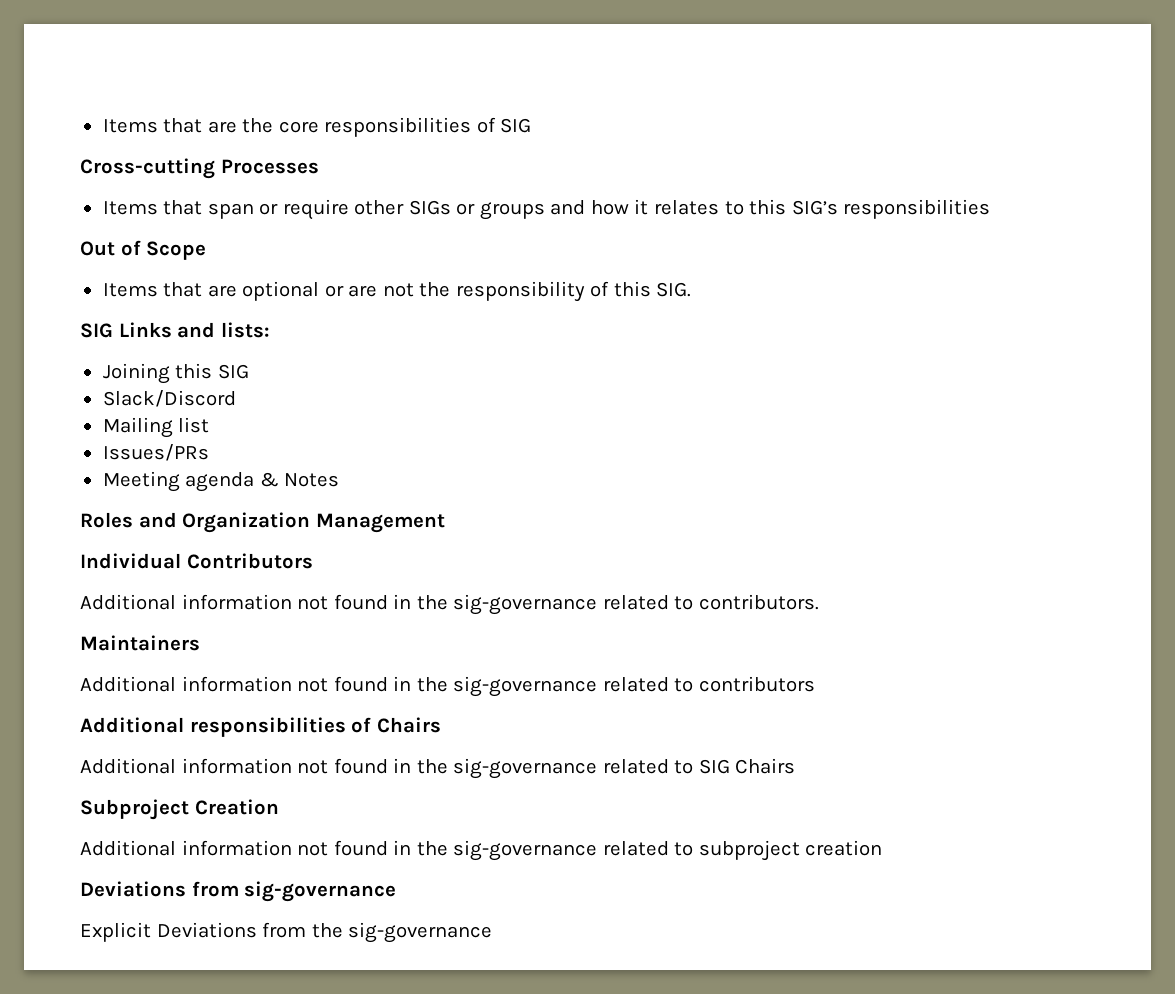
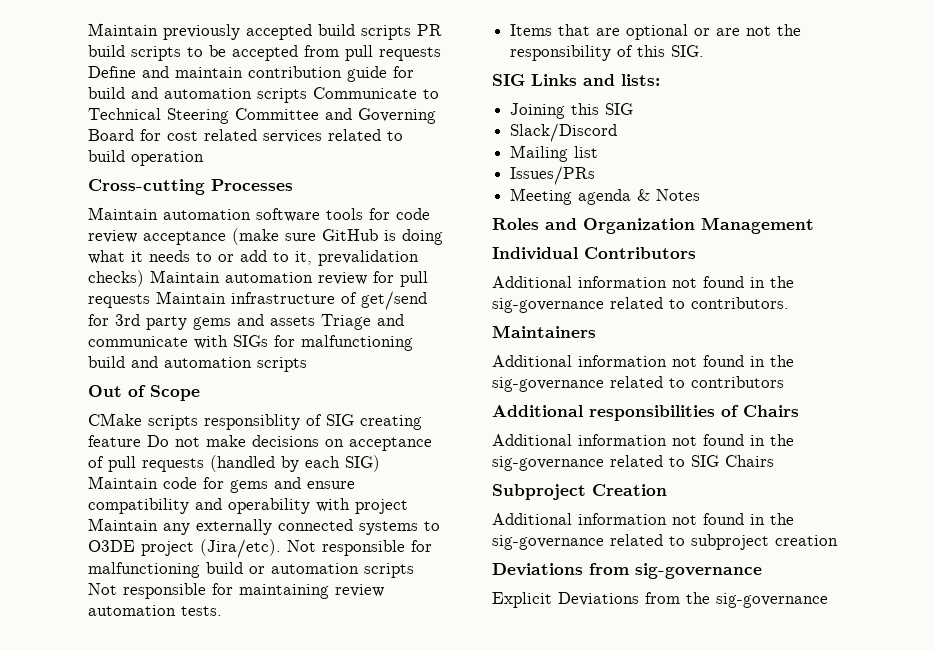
[102,117,532,137] [80,158,319,179] [102,199,991,220] [80,240,207,260] Items that are the core responsibilities of SIG // Cross-cutting Processes // Items that span or require other SIGs or groups and how it relates to this SIG’s responsibilities // Out of Scope -> [88,23,442,40] [88,45,441,61] [88,66,414,82] [88,87,439,103] [88,108,436,124] [88,129,403,143] [88,150,204,166] [88,179,293,195] [88,207,430,222] [88,228,443,245] [88,250,419,266] [88,270,428,287] [88,291,427,310] [88,314,404,330] [88,335,413,351] [88,356,307,372] [88,385,200,401] [88,413,422,430] [88,435,432,451] [88,455,380,472] [88,476,355,493] [88,498,408,514] [88,518,440,535] [88,539,432,558] [88,562,414,578] [88,583,384,599] [88,605,222,616] Maintain previously accepted build scripts PR build scripts to be accepted from pull requests Define and maintain contribution guide for build and automation scripts Communicate to Technical Steering Committee and Governing Board for cost related services related to build operation // Cross-cutting Processes // Maintain automation software tools for code review acceptance (make sure GitHub is doing what it needs to or add to it, prevalidation checks) Maintain automation review for pull requests Maintain infrastructure of get/send for 3rd party gems and assets Triage and communicate with SIGs for malfunctioning build and automation scripts // Out of Scope // CMake scripts responsiblity of SIG creating feature Do not make decisions on acceptance of pull requests (handled by each SIG) Maintain code for gems and ensure compatibility and operability with project Maintain any externally connected systems to O3DE project (Jira/etc). Not responsible for malfunctioning build or automation scripts Not responsible for maintaining review automation tests.

